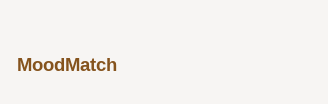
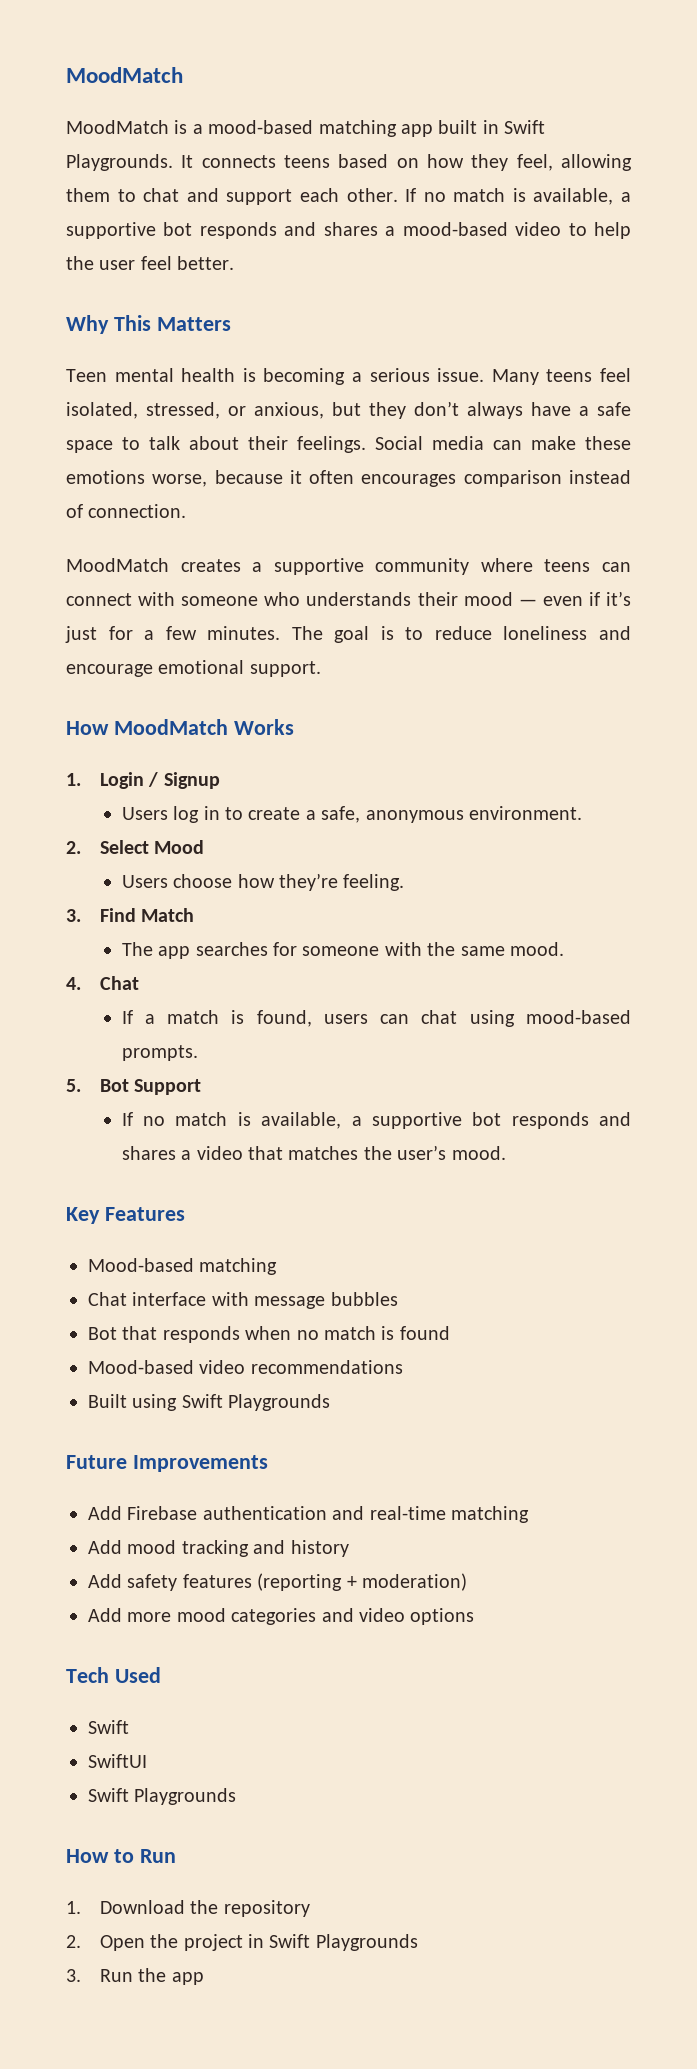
[17,58,117,71] MoodMatch -> [66,67,183,83] [66,120,546,137] [66,154,632,171] [66,188,631,205] [66,222,632,239] [66,256,235,270] [66,315,231,334] [66,368,632,385] [66,401,631,419] [66,436,631,453] [66,470,631,487] [66,504,187,518] [66,558,631,575] [66,591,632,606] [65,626,631,643] [66,660,321,677] [66,719,294,735] [66,772,220,789] [121,806,582,823] [66,840,205,854] [121,873,405,891] [66,908,195,922] [121,942,564,959] [66,976,139,990] [121,1010,631,1027] [121,1045,198,1061] [66,1079,202,1095] [121,1112,631,1129] [121,1145,506,1160] [66,1207,185,1224] [88,1258,278,1275] [88,1292,398,1309] [88,1326,450,1343] [88,1360,403,1374] [88,1394,331,1411] [66,1455,268,1472] [88,1506,529,1523] [88,1540,349,1557] [88,1573,467,1591] [88,1608,475,1625] [66,1667,161,1683] [88,1720,129,1734] [88,1754,147,1768] [88,1788,237,1805] [66,1849,176,1863] [66,1900,310,1917] [66,1934,418,1951] [66,1968,204,1985] MoodMatch // MoodMatch is a mood-based matching app built in Swift Playgrounds. It connects teens based on how they feel, allowing them to chat and support each other. If no match is available, a supportive bot responds and shares a mood-based video to help the user feel better. // Why This Matters // Teen mental health is becoming a serious issue. Many teens feel isolated, stressed, or anxious, but they don’t always have a safe space to talk about their feelings. Social media can make these emotions worse, because it often encourages comparison instead of connection. // MoodMatch creates a supportive community where teens can connect with someone who understands their mood — even if it’s just for a few minutes. The goal is to reduce loneliness and encourage emotional support. // How MoodMatch Works // 1. Login / Signup // Users log in to create a safe, anonymous environment. // 2. Select Mood // Users choose how they’re feeling. // 3. Find Match // The app searches for someone with the same mood. // 4. Chat // If a match is found, users can chat using mood-based prompts. // 5. Bot Support // If no match is available, a supportive bot responds and shares a video that matches the user’s mood. // Key Features // Mood-based matching // Chat interface with message bubbles // Bot that responds when no match is found // Mood-based video recommendations // Built using Swift Playgrounds // Future Improvements // Add Firebase authentication and real-time matching // Add mood tracking and history // Add safety features (reporting + moderation) // Add more mood categories and video options // Tech Used // Swift // SwiftUI // Swift Playgrounds // How to Run // 1. Download the repository // 2. Open the project in Swift Playgrounds // 3. Run the app

